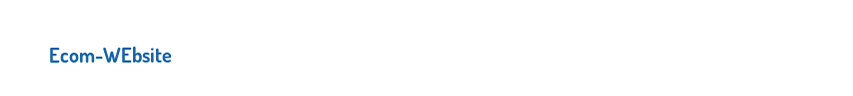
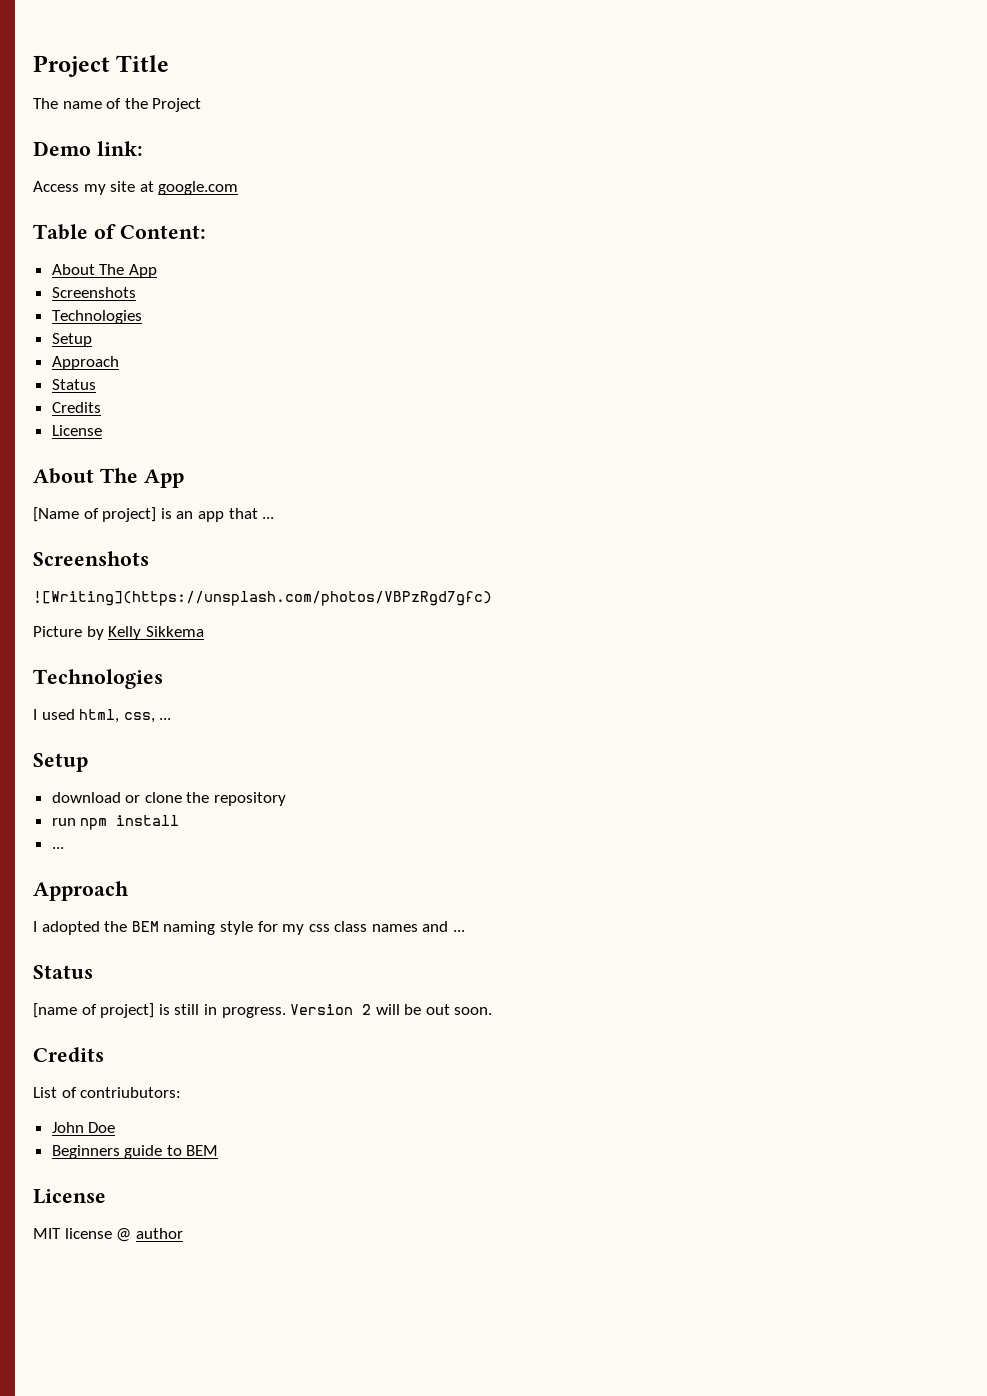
[48,46,173,63] Ecom-WEbsite -> [33,55,170,77] [33,98,202,112] [33,141,143,156] [33,181,239,195] [33,224,206,240] [51,264,157,278] [51,287,136,298] [51,310,142,324] [51,333,92,347] [51,356,119,370] [51,379,96,390] [51,402,101,413] [51,425,102,436] [33,468,184,488] [33,507,275,522] [33,551,149,566] [33,591,492,606] [33,626,204,640] [33,669,163,689] [33,709,172,723] [33,753,88,772] [51,792,287,806] [51,815,180,830] [51,847,64,849] [33,881,129,901] [33,921,466,935] [33,965,93,979] [33,1003,493,1018] [33,1047,104,1062] [33,1087,182,1098] [51,1122,116,1133] [51,1145,219,1159] [33,1189,106,1204] [33,1228,183,1242] Project Title // The name of the Project // Demo link: // Access my site at google.com // Table of Content: // About The App // Screenshots // Technologies // Setup // Approach // Status // Credits // License // About The App // [Name of project] is an app that ... // Screenshots // ![Writing](https://unsplash.com/photos/VBPzRgd7gfc) // Picture by Kelly Sikkema // Technologies // I used html, css, ... // Setup // download or clone the repository // run npm install // ... // Approach // I adopted the BEM naming style for my css class names and ... // Status // [name of project] is still in progress. Version 2 will be out soon. // Credits // List of contriubutors: // John Doe // Beginners guide to BEM // License // MIT license @ author

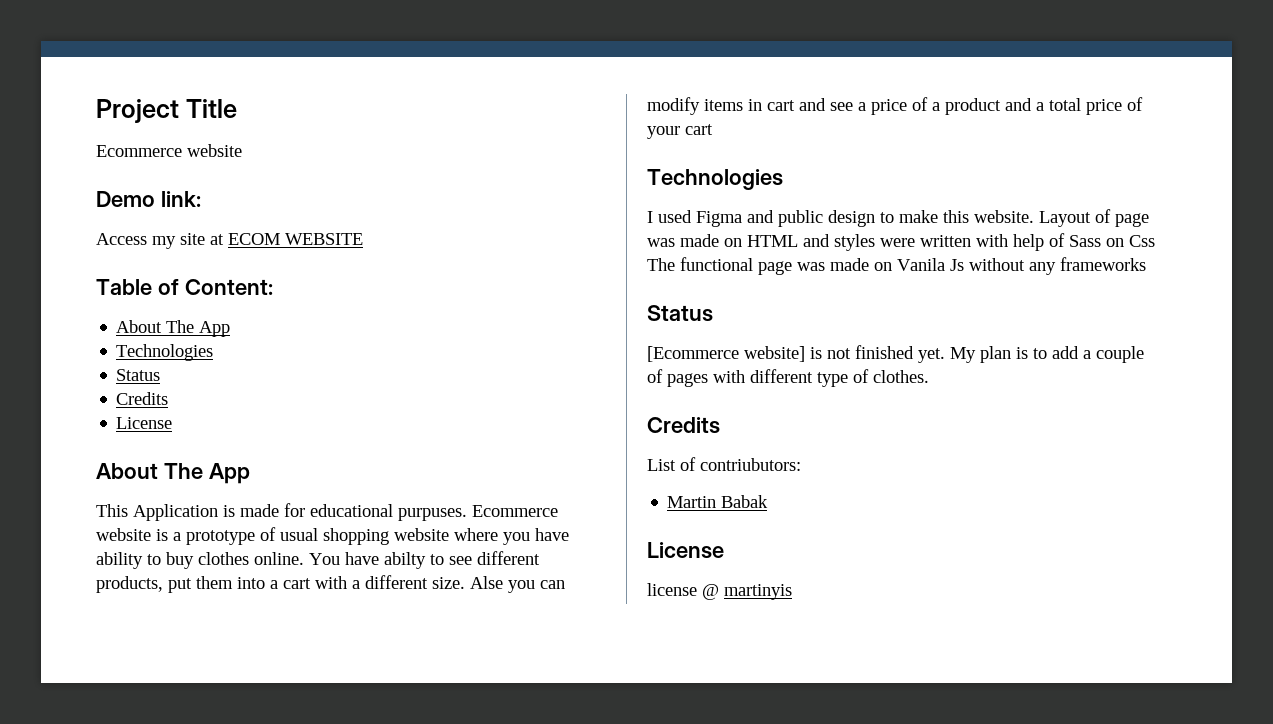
[33,98,202,112] The name of the Project -> [96,144,242,157] Ecommerce website
[158,181,239,195] google.com -> [228,233,363,245] ECOM WEBSITE
[51,287,136,298] [51,310,142,324] [51,333,92,347] [51,356,119,370] // Screenshots // Technologies // Setup // Approach -> [116,344,214,361] // Technologies
[33,507,275,522] [33,551,149,566] [33,591,492,606] [33,626,204,640] [33,669,163,689] [33,709,172,723] [33,753,88,772] [51,792,287,806] [51,815,180,830] [51,847,64,849] [33,881,129,901] [33,921,466,935] [33,965,93,979] [33,1003,493,1018] [33,1047,104,1062] [33,1087,182,1098] [51,1122,116,1133] [51,1145,219,1159] [33,1189,106,1204] [33,1228,61,1239] [Name of project] is an app that ... // Screenshots // ![Writing](https://unsplash.com/photos/VBPzRgd7gfc) // Picture by Kelly Sikkema // Technologies // I used html, css, ... // Setup // download or clone the repository // run npm install // ... // Approach // I adopted the BEM naming style for my css class names and ... // Status // [name of project] is still in progress. Version 2 will be out soon. // Credits // List of contriubutors: // John Doe // Beginners guide to BEM // License // MIT -> [96,503,558,521] [96,527,569,545] [96,551,540,569] [96,575,565,593] [647,97,1143,115] [647,124,713,139] [647,169,783,190] [647,209,1149,227] [647,233,1155,251] [647,257,1146,275] [647,305,713,322] [647,345,1144,363] [647,369,929,387] [647,417,720,434] [647,457,801,471] [667,495,769,508] [647,542,724,559] This Application is made for educational purpuses. Ecommerce website is a prototype of usual shopping website where you have ability to buy clothes online. You have abilty to see different products, put them into a cart with a different size. Alse you can modify items in cart and see a price of a product and a total price of your cart // Technologies // I used Figma and public design to make this website. Layout of page was made on HTML and styles were written with help of Sass on Css The functional page was made on Vanila Js without any frameworks // Status // [Ecommerce website] is not finished yet. My plan is to add a couple of pages with different type of clothes. // Credits // List of contriubutors: // Martin Babak // License //
[135,1228,183,1239] author -> [724,584,792,600] martinyis

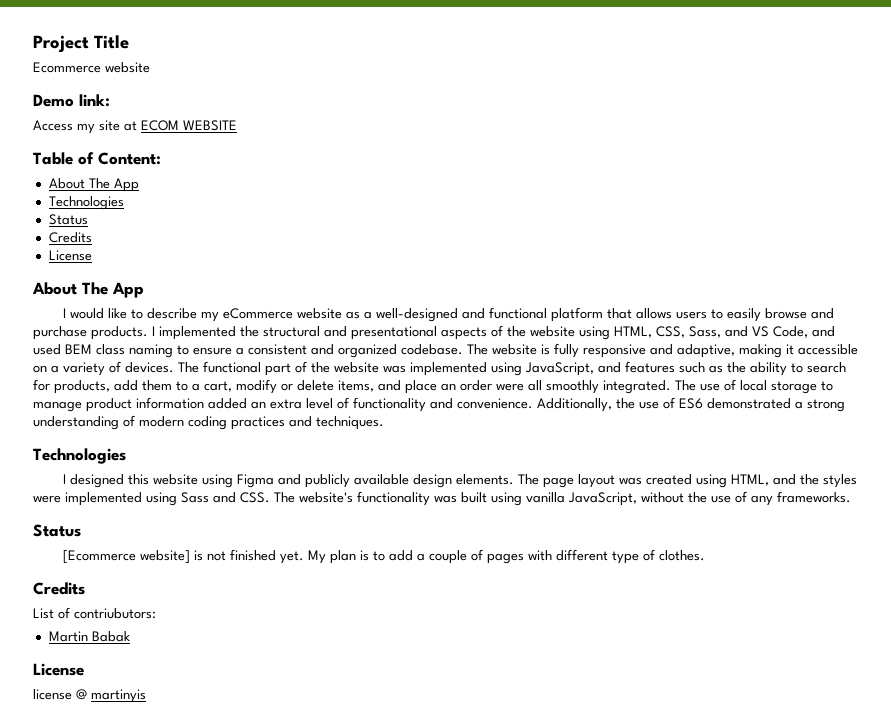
[96,503,558,521] [96,527,569,545] [96,551,540,569] [96,575,565,593] [647,97,1143,115] [647,124,713,139] [647,169,783,190] [647,209,1149,227] [647,233,1155,251] [647,257,1146,275] This Application is made for educational purpuses. Ecommerce website is a prototype of usual shopping website where you have ability to buy clothes online. You have abilty to see different products, put them into a cart with a different size. Alse you can modify items in cart and see a price of a product and a total price of your cart // Technologies // I used Figma and public design to make this website. Layout of page was made on HTML and styles were written with help of Sass on Css The functional page was made on Vanila Js without any frameworks -> [63,307,835,322] [33,325,835,340] [33,343,858,358] [33,361,846,376] [33,379,833,394] [33,397,845,412] [33,415,384,430] [33,448,126,464] [63,474,858,488] [33,491,851,506] I would like to describe my eCommerce website as a well-designed and functional platform that allows users to easily browse and purchase products. I implemented the structural and presentational aspects of the website using HTML, CSS, Sass, and VS Code, and used BEM class naming to ensure a consistent and organized codebase. The website is fully responsive and adaptive, making it accessible on a variety of devices. The functional part of the website was implemented using JavaScript, and features such as the ability to search for products, add them to a cart, modify or delete items, and place an order were all smoothly integrated. The use of local storage to manage product information added an extra level of functionality and convenience. Additionally, the use of ES6 demonstrated a strong understanding of modern coding practices and techniques. // Technologies // I designed this website using Figma and publicly available design elements. The page layout was created using HTML, and the styles were implemented using Sass and CSS. The website's functionality was built using vanilla JavaScript, without the use of any frameworks.

